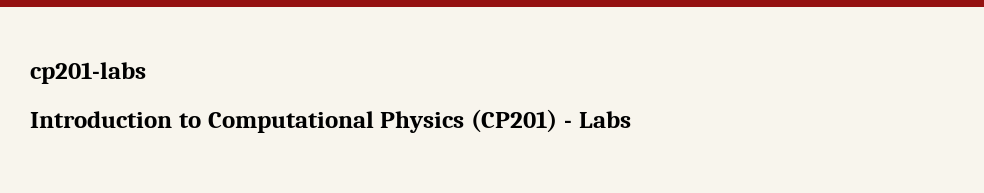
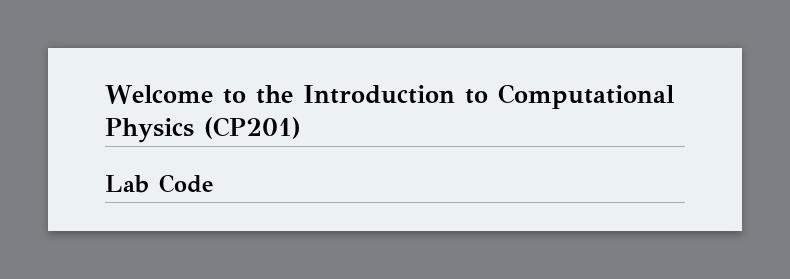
[30,62,146,84] cp201-labs // -> [105,85,293,104] Welcome to the
[563,111,631,128] - Labs -> [105,174,213,193] // Lab Code

